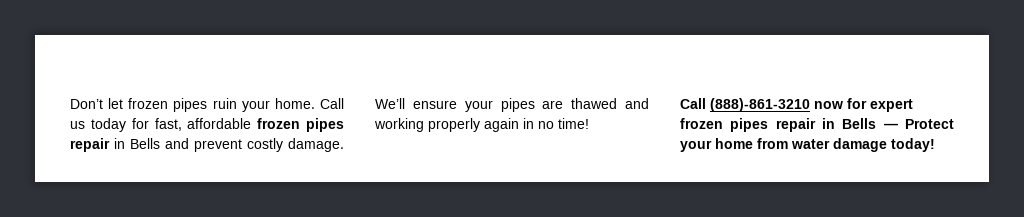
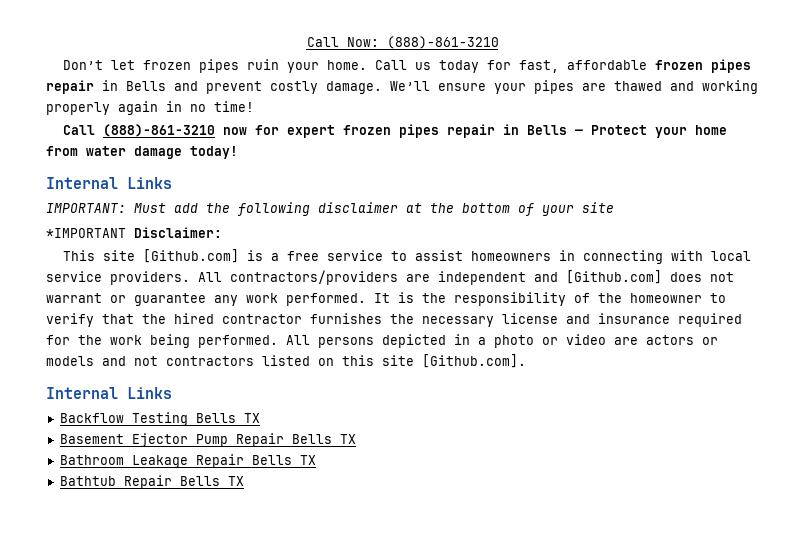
(70, 104) none -> [306,36,499,49] Call Now: (888)-861-3210 //
(935, 145) none -> [46,177,172,189] [46,202,614,216] [46,227,222,238] [62,249,751,264] [46,270,734,285] [46,292,726,306] [46,313,742,327] [46,334,718,348] [46,354,526,368] [46,387,172,399] [59,412,260,426] [59,433,356,447] [59,454,316,468] [59,475,244,489] // Internal Links // IMPORTANT: Must add the following disclaimer at the bottom of your site // *IMPORTANT Disclaimer: // This site [Github.com] is a free service to assist homeowners in connecting with local service providers. All contractors/providers are independent and [Github.com] does not warrant or guarantee any work performed. It is the responsibility of the homeowner to verify that the hired contractor furnishes the necessary license and insurance required for the work being performed. All persons depicted in a photo or video are actors or models and not contractors listed on this site [Github.com]. // Internal Links // Backflow Testing Bells TX // Basement Ejector Pump Repair Bells TX // Bathroom Leakage Repair Bells TX // Bathtub Repair Bells TX

